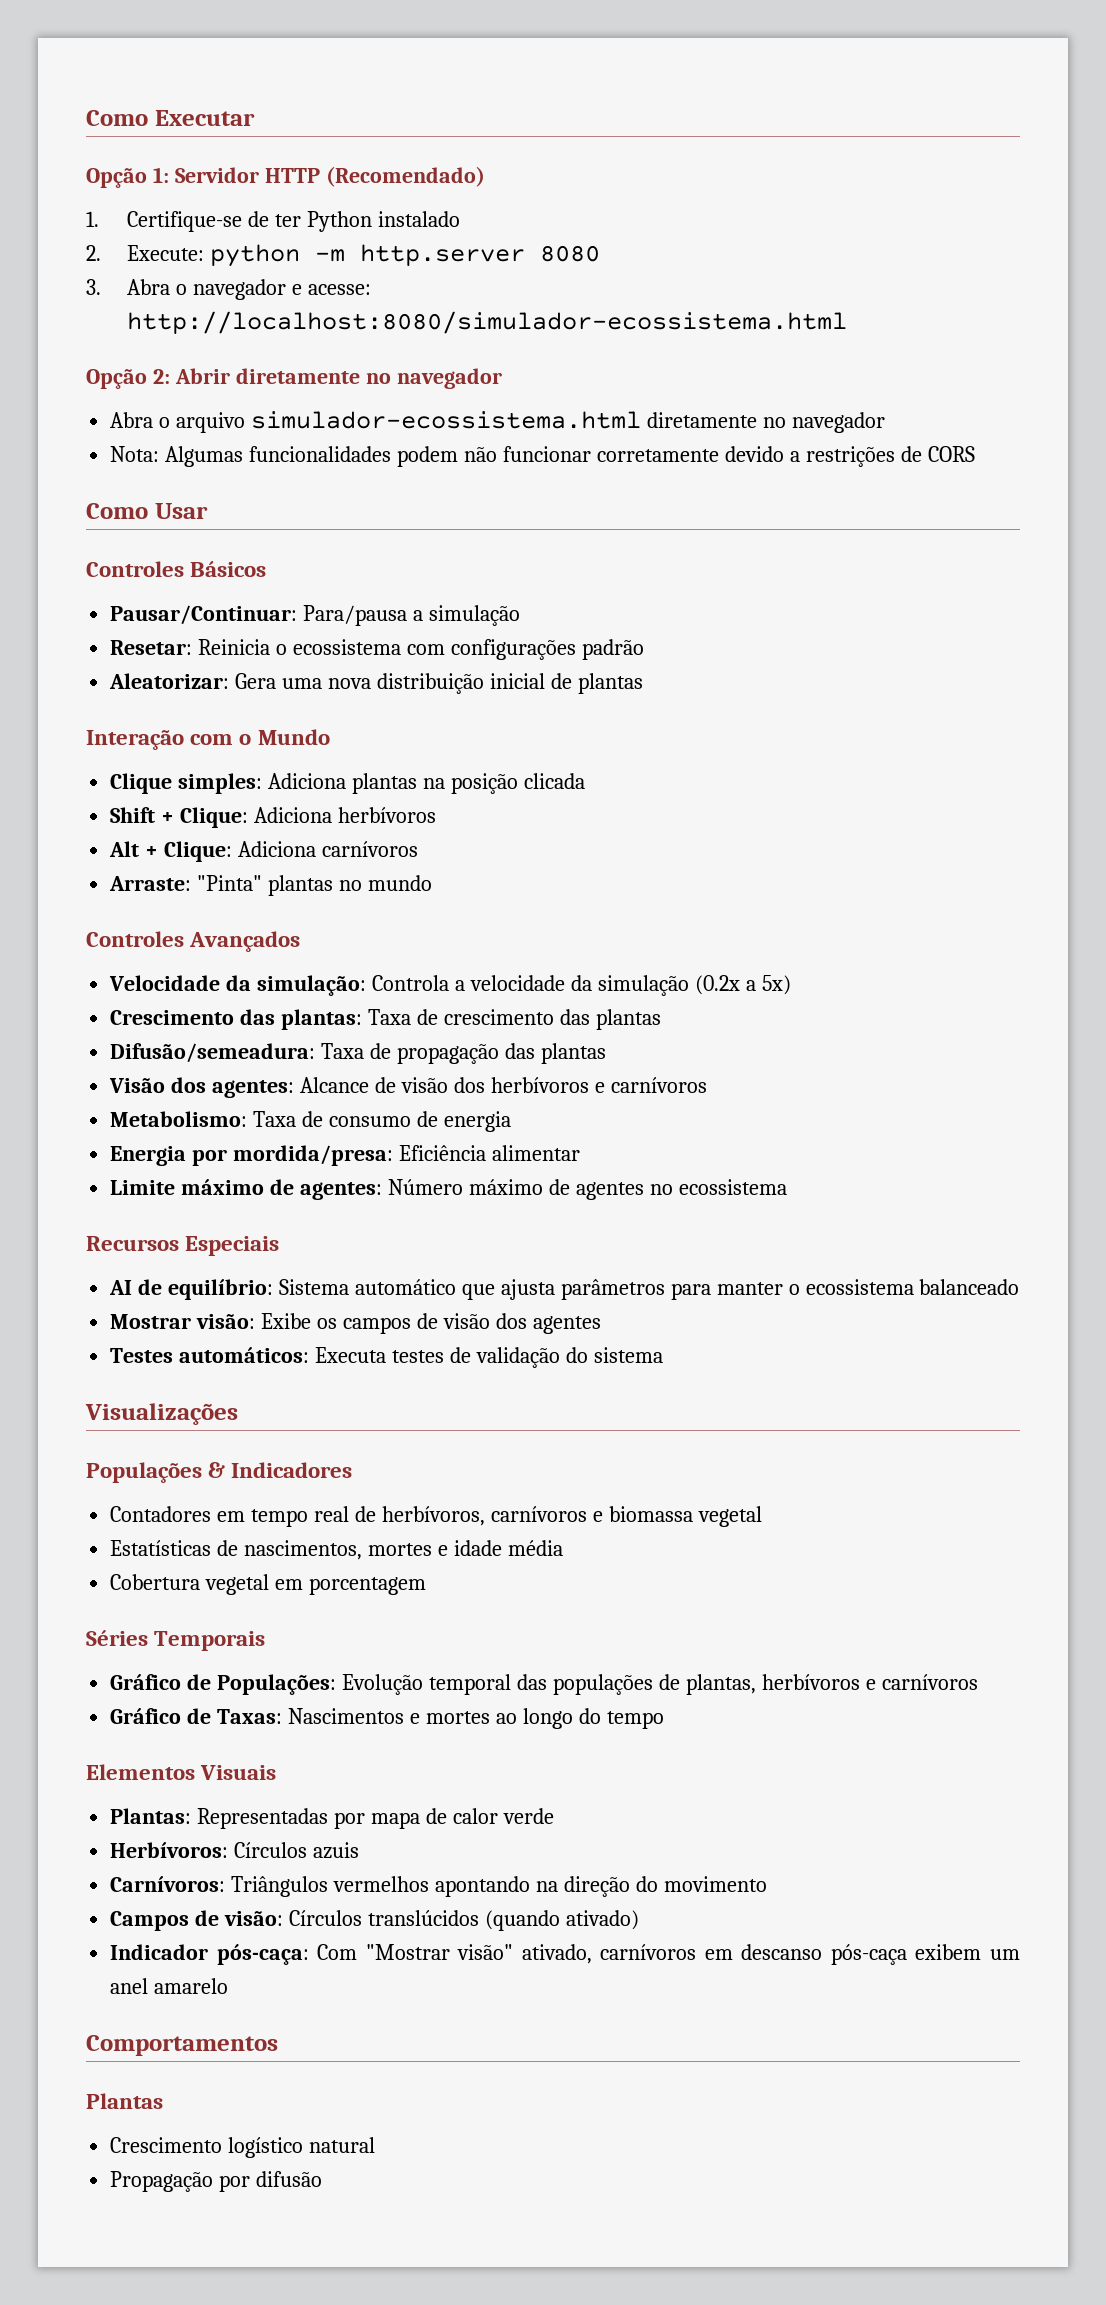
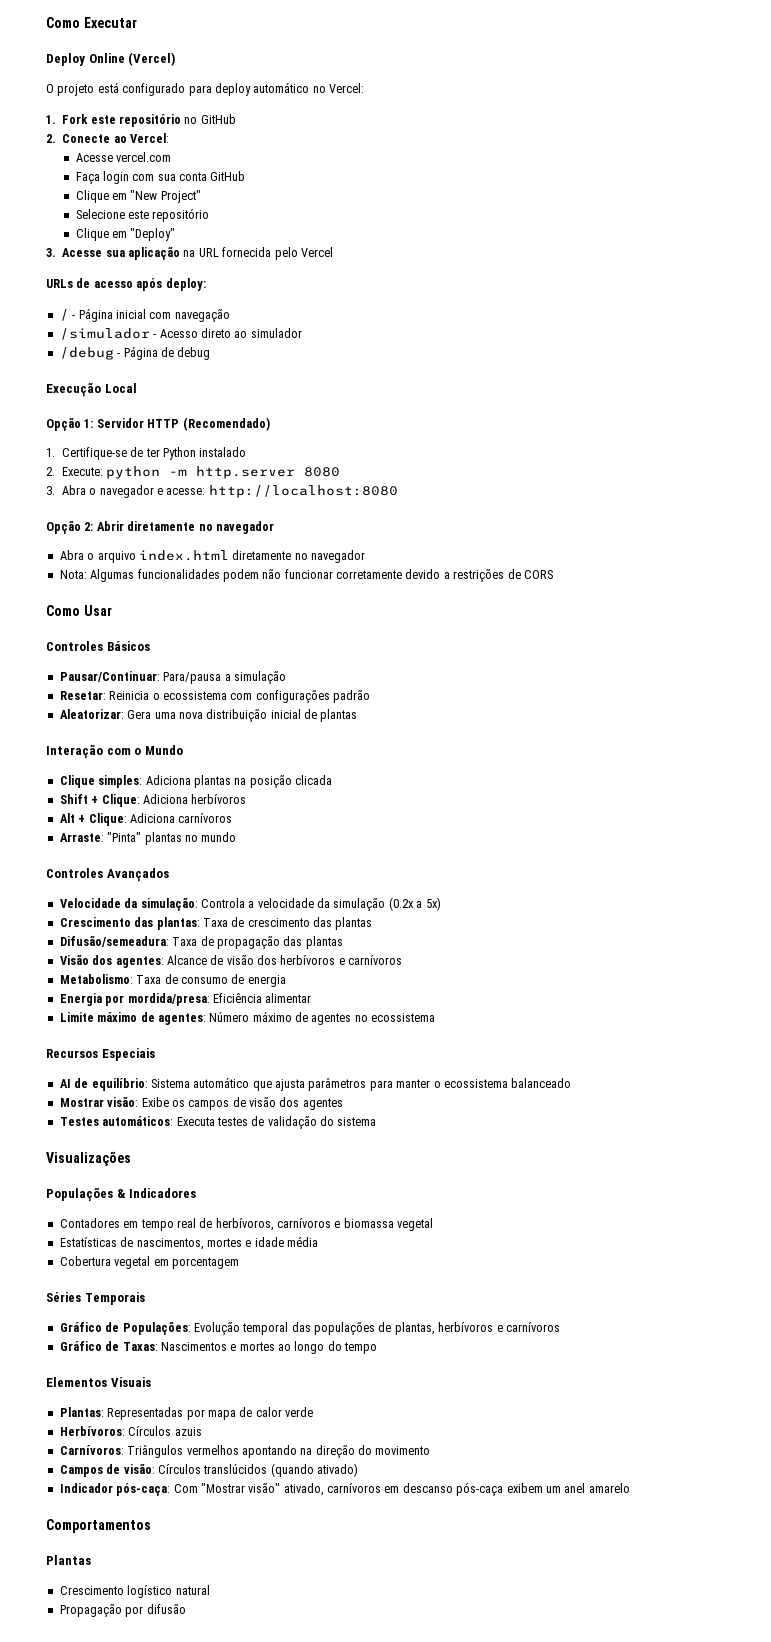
(255, 118) none -> [46,52,176,66] [46,82,364,96] [46,114,236,127] [46,133,169,143] [75,152,171,162] [75,171,246,184] [75,190,201,203] [75,208,210,222] [75,228,176,241] [46,246,333,260] [46,278,206,291] [59,308,230,322] [59,328,302,340] [59,346,211,360] [46,382,137,397] // Deploy Online (Vercel) // O projeto está configurado para deploy automático no Vercel: // 1. Fork este repositório no GitHub // 2. Conecte ao Vercel: // Acesse vercel.com // Faça login com sua conta GitHub // Clique em "New Project" // Selecione este repositório // Clique em "Deploy" // 3. Acesse sua aplicação na URL fornecida pelo Vercel // URLs de acesso após deploy: // / - Página inicial com navegação // /simulador - Acesso direto ao simulador // /debug - Página de debug // Execução Local
[127,311,848,334] http://localhost:8080/simulador-ecossistema.html -> [208,485,398,498] http://localhost:8080
[251,411,642,429] simulador-ecossistema.html -> [138,550,229,561] index.html

